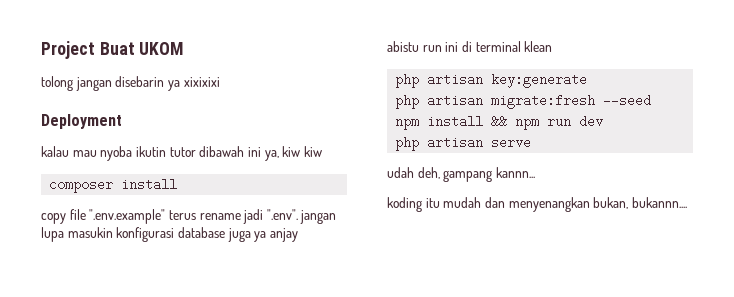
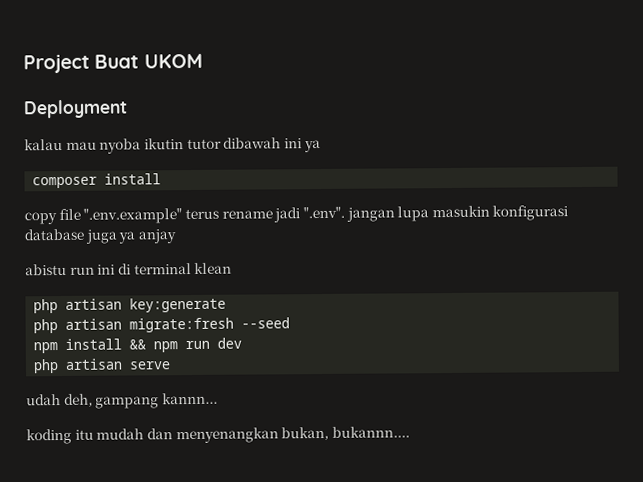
[41,76,220,91] // tolong jangan disebarin ya xixixixi -> (203, 61) none
[264,146,322,161] ya, kiw kiw -> [303,140,321,153] ya

